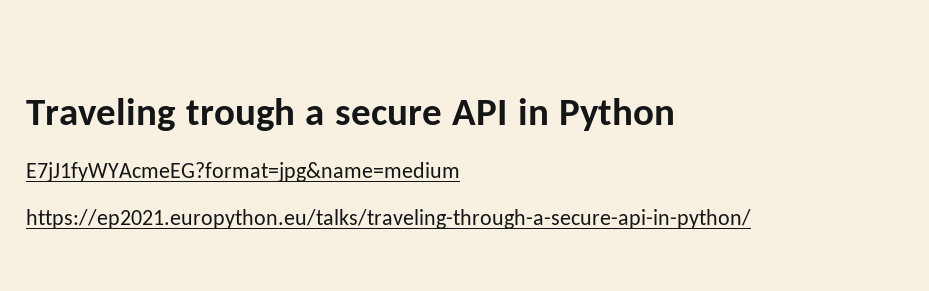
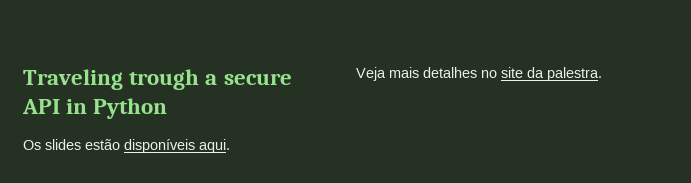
[26,162,460,182] [26,209,751,229] E7jJ1fyWYAcmeEG?format=jpg&name=medium // https://ep2021.europython.eu/talks/traveling-through-a-secure-api-in-python/ -> [23,139,230,153] [356,67,602,81] Os slides estão disponíveis aqui. // Veja mais detalhes no site da palestra.

